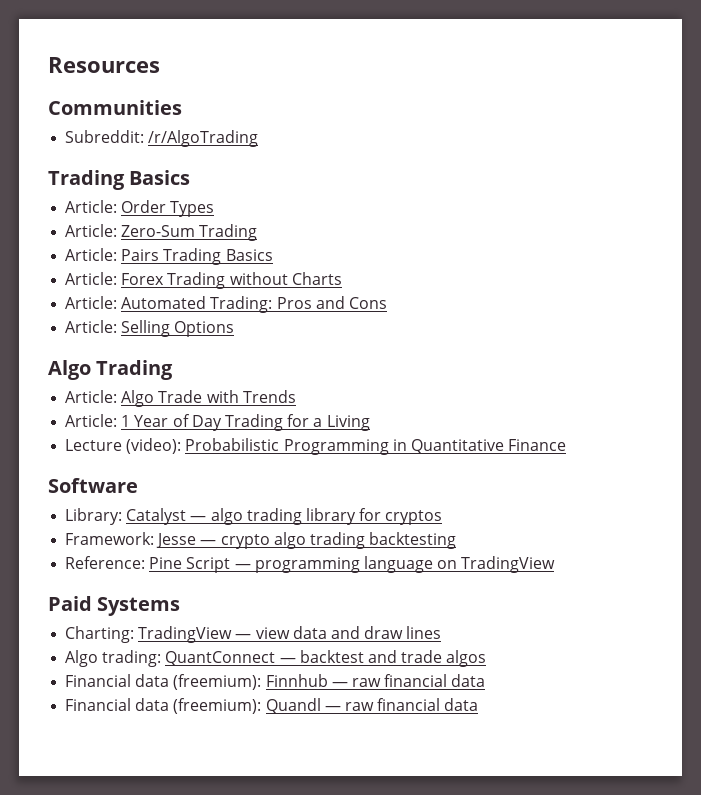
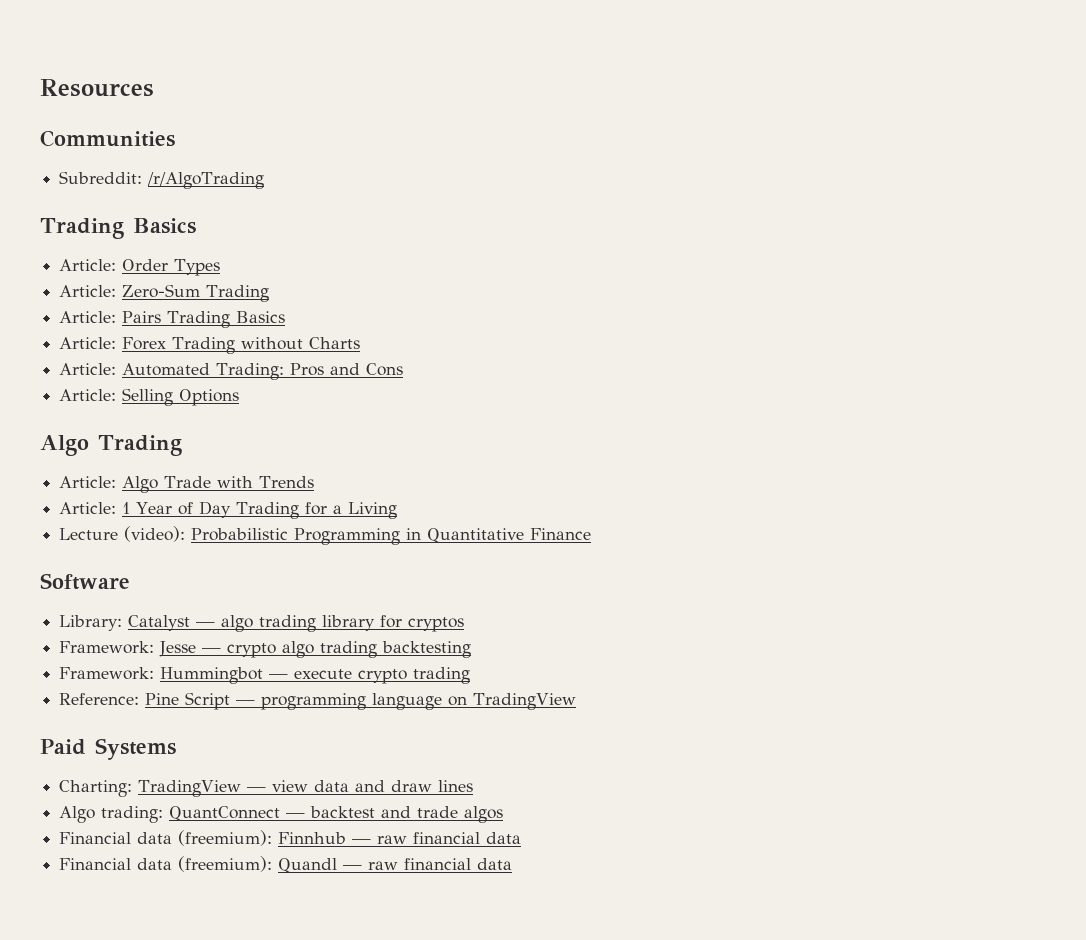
(457, 540) none -> [59,667,471,684] // Framework: Hummingbot — execute crypto trading

